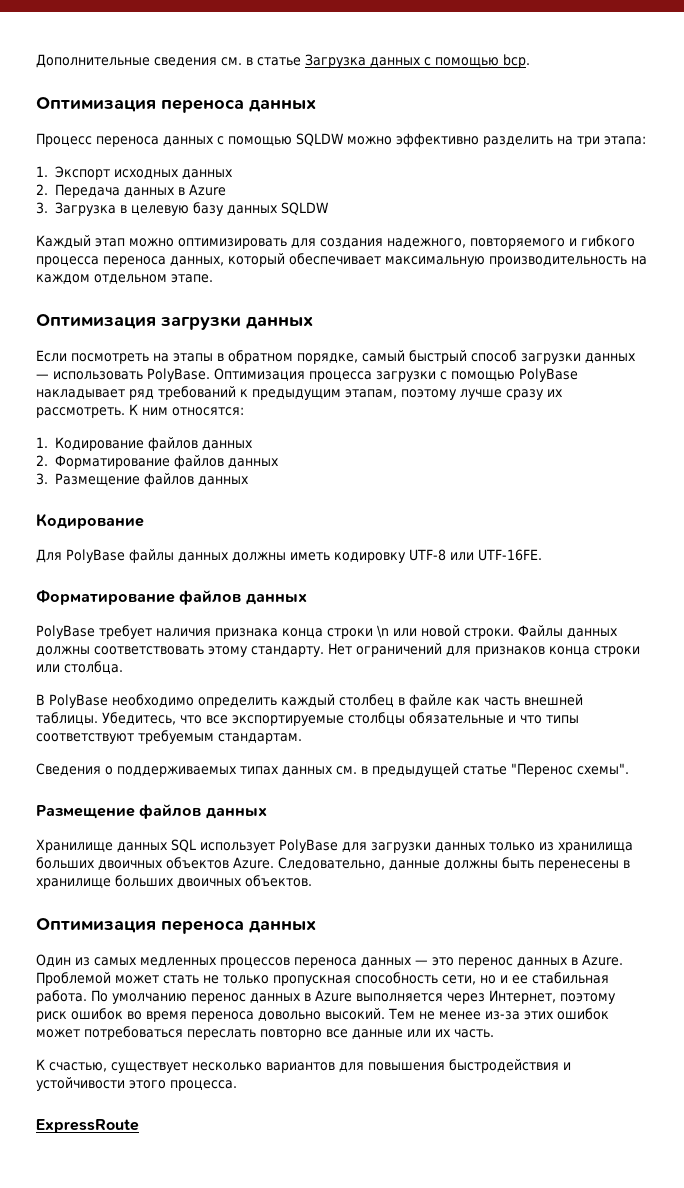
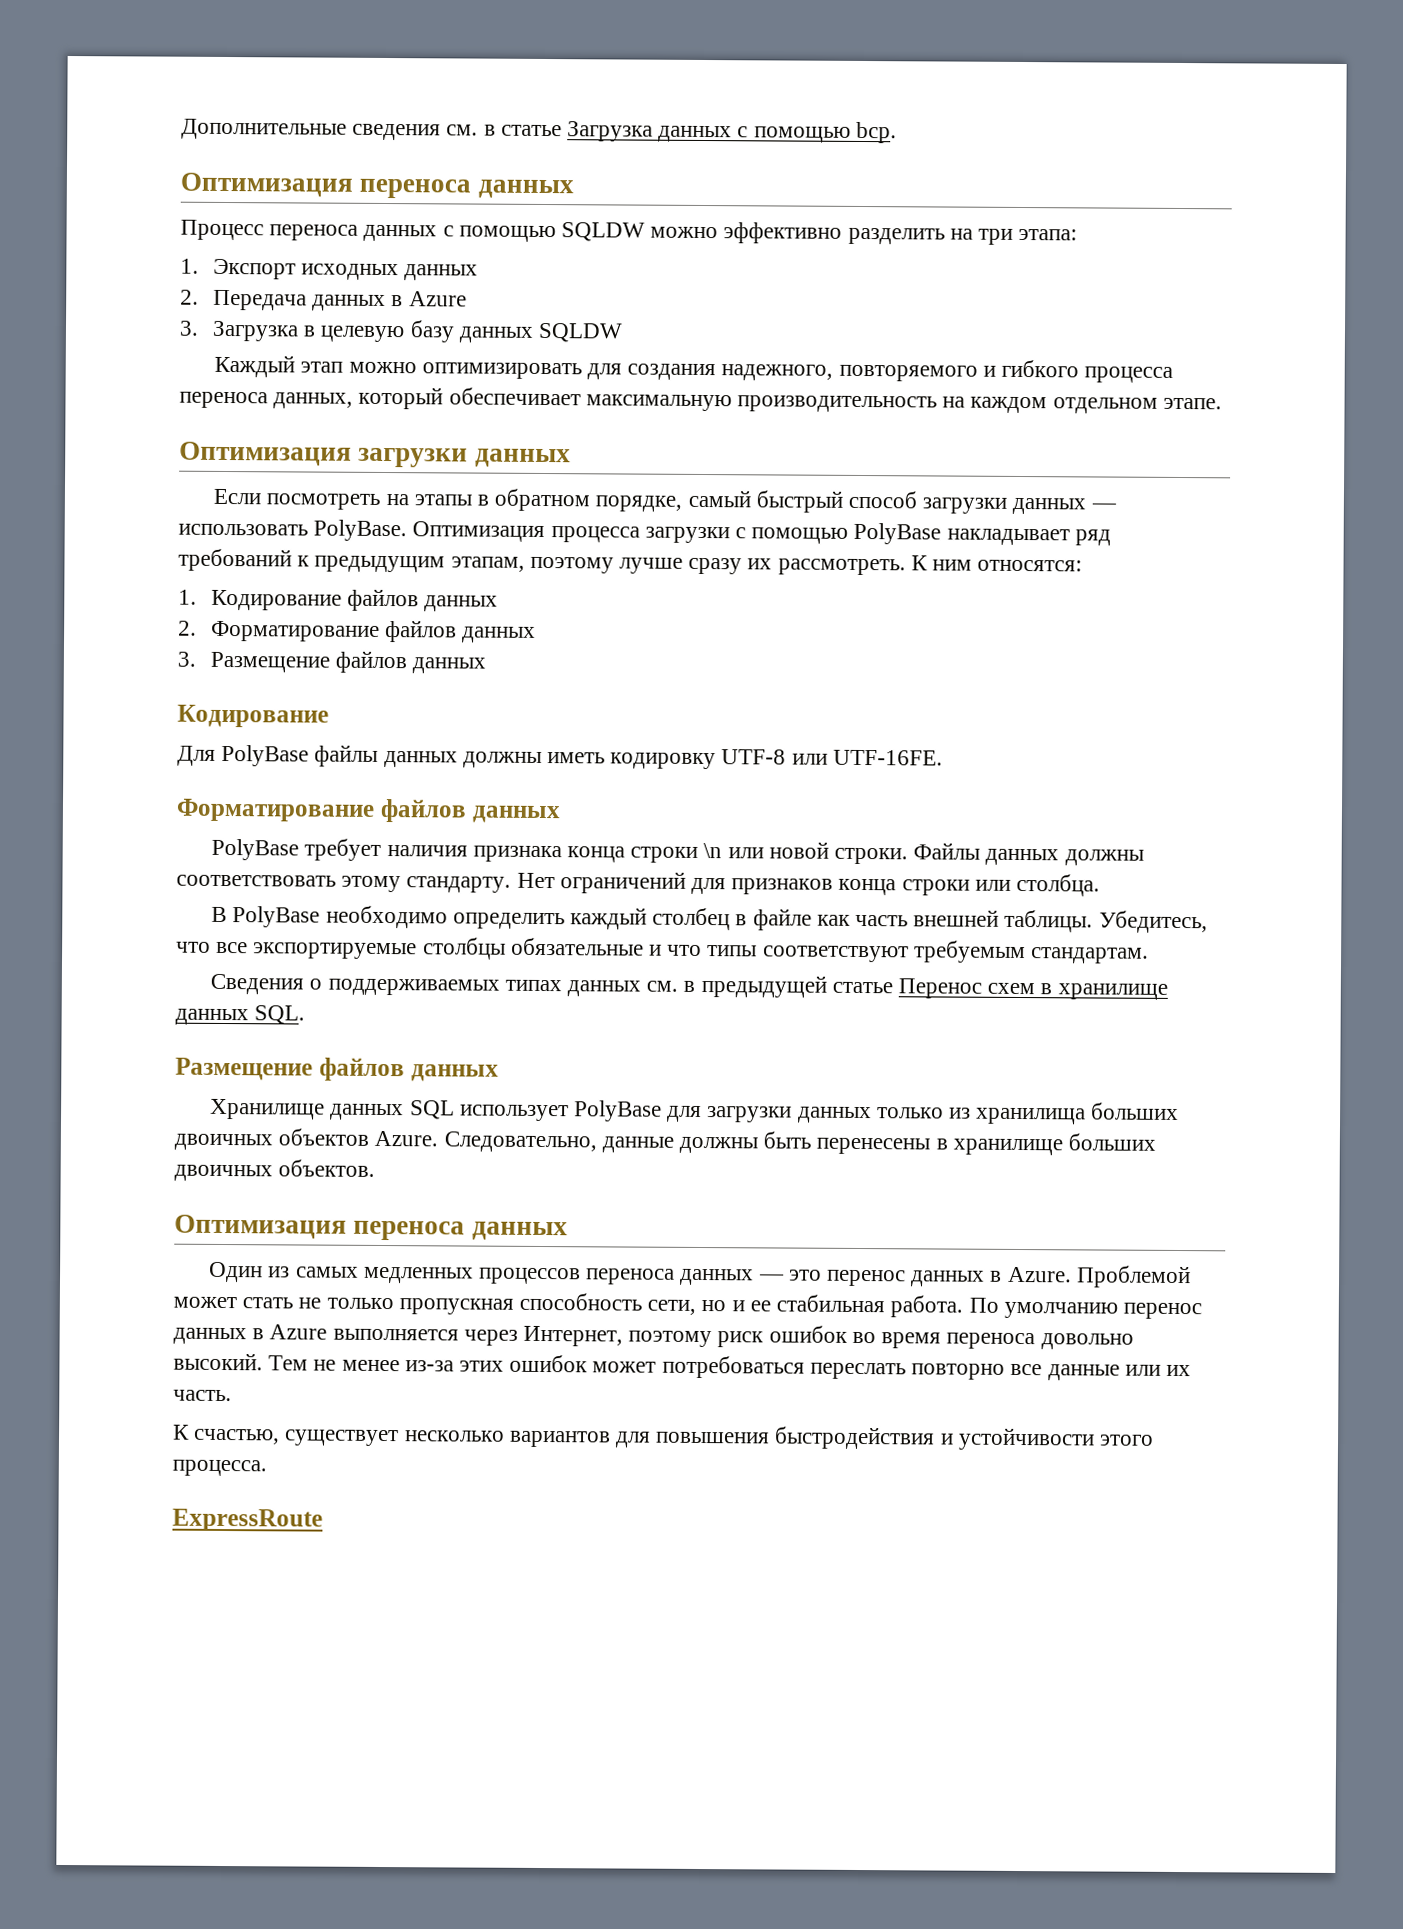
[511,763,629,777] "Перенос схемы". -> [897,978,1168,1000] [175,1005,306,1026] Перенос схем в хранилище данных SQL.

